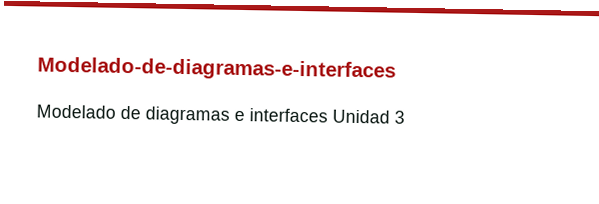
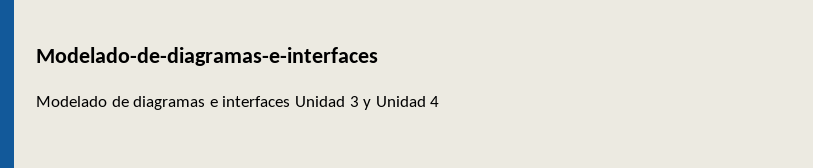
(405, 117) none -> [363,96,440,110] y Unidad 4

